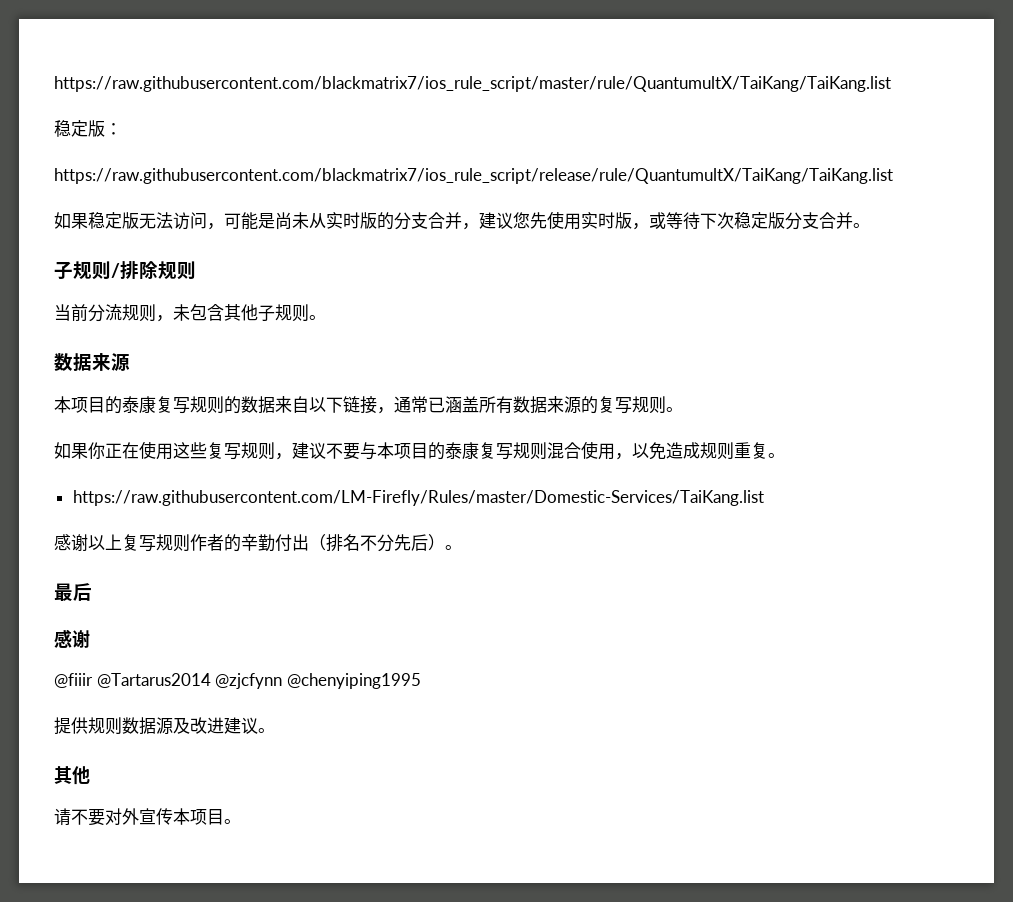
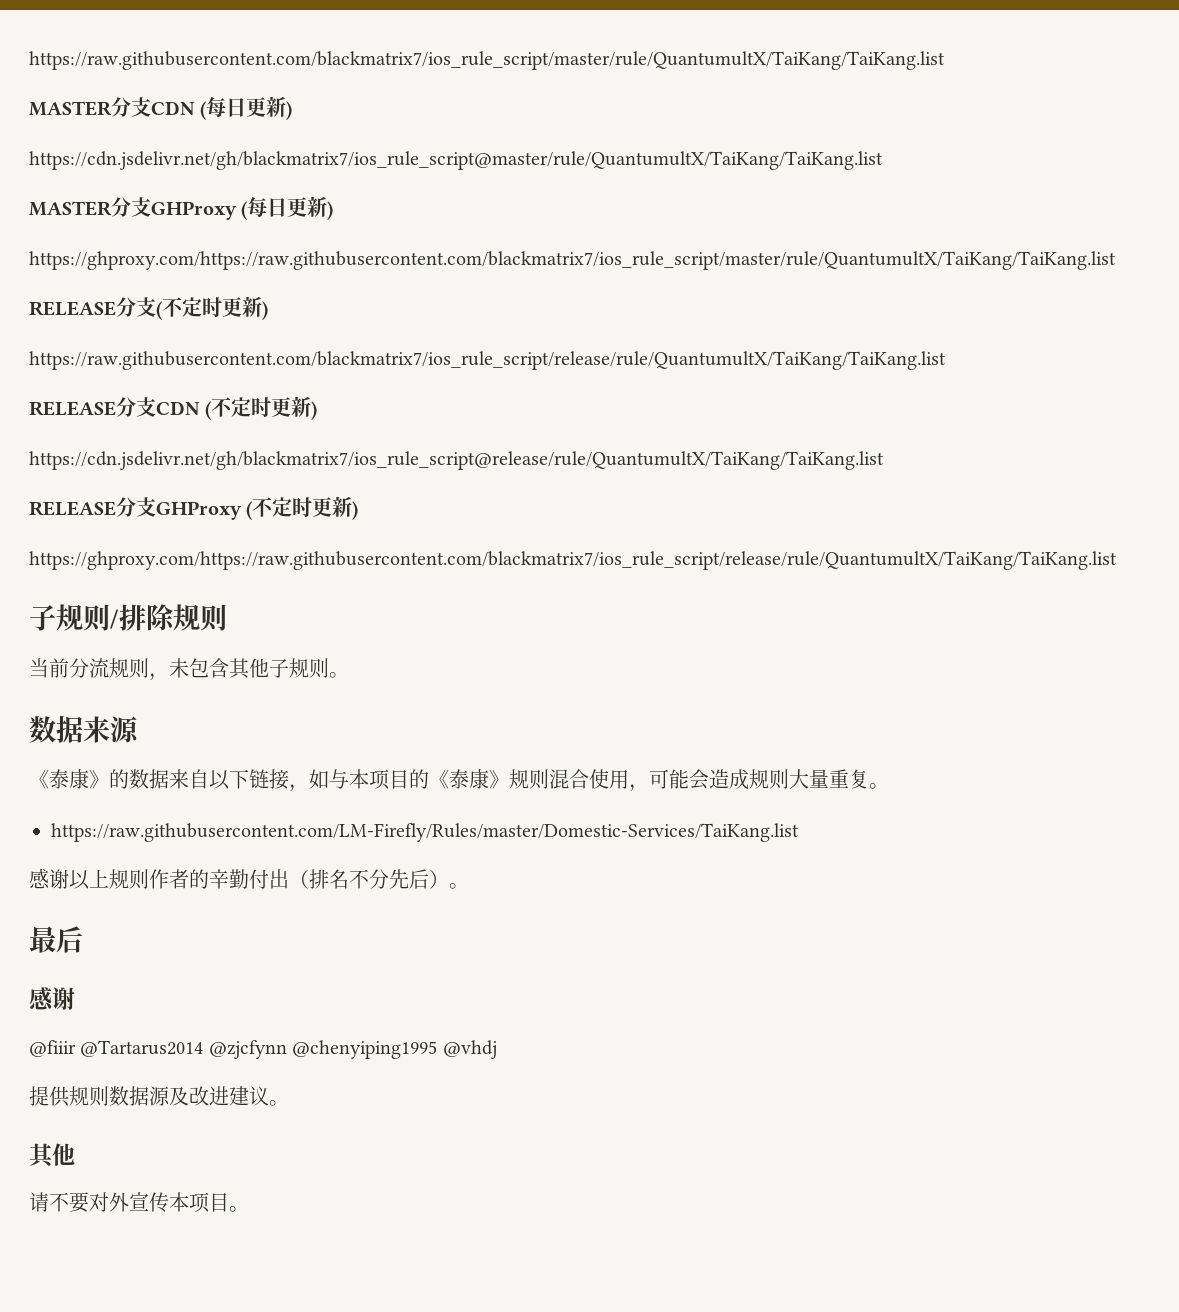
[54,120,122,137] [54,168,893,184] [54,211,870,230] 稳定版： // https://raw.githubusercontent.com/blackmatrix7/ios_rule_script/release/rule/QuantumultX/TaiKang/TaiKang.list // 如果稳定版无法访问，可能是尚未从实时版的分支合并，建议您先使用实时版，或等待下次稳定版分支合并。 -> [29,96,293,120] [29,151,883,170] [29,196,334,220] [29,251,1116,270] [29,296,268,320] [29,351,946,370] [29,396,318,420] [29,451,884,470] [29,496,359,520] [29,551,1117,570] MASTER分支CDN (每日更新) // https://cdn.jsdelivr.net/gh/blackmatrix7/ios_rule_script@master/rule/QuantumultX/TaiKang/TaiKang.list // MASTER分支GHProxy (每日更新) // https://ghproxy.com/https://raw.githubusercontent.com/blackmatrix7/ios_rule_script/master/rule/QuantumultX/TaiKang/TaiKang.list // RELEASE分支(不定时更新) // https://raw.githubusercontent.com/blackmatrix7/ios_rule_script/release/rule/QuantumultX/TaiKang/TaiKang.list // RELEASE分支CDN (不定时更新) // https://cdn.jsdelivr.net/gh/blackmatrix7/ios_rule_script@release/rule/QuantumultX/TaiKang/TaiKang.list // RELEASE分支GHProxy (不定时更新) // https://ghproxy.com/https://raw.githubusercontent.com/blackmatrix7/ios_rule_script/release/rule/QuantumultX/TaiKang/TaiKang.list
[54,396,224,414] 本项目的泰康复写规则 -> [29,769,109,789] 《泰康》
[394,396,683,414] [54,441,360,460] 通常已涵盖所有数据来源的复写规则。 // 如果你正在使用这些复写规则，建议不要 -> [309,769,329,789] 如
[445,442,513,460] 泰康复写 -> [429,769,509,789] 《泰康》
[632,442,666,460] 以免 -> [649,769,709,790] 可能会
(734, 451) none -> [789,769,829,789] 大量
[122,534,156,552] 复写 -> (109, 878) none
(421, 681) none -> [442,1040,497,1059] @vhdj

